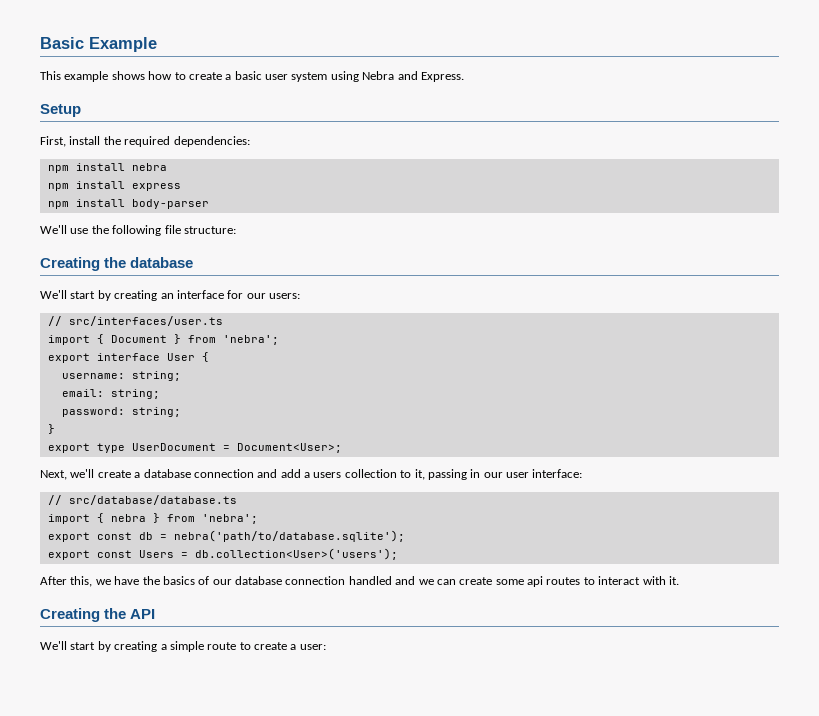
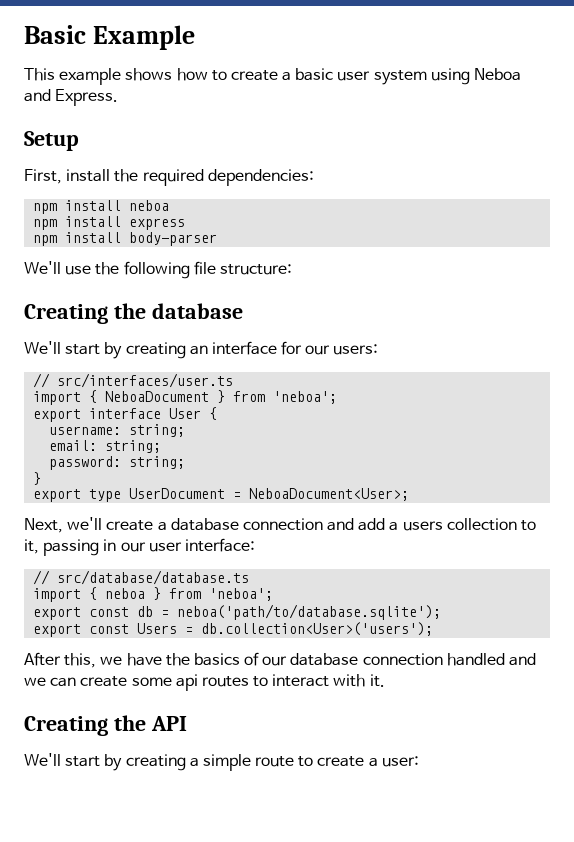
[362,71,395,80] Nebra -> [474,68,522,81] Neboa
[131,163,167,171] nebra -> [129,200,170,211] neboa
[110,334,279,345] Document } from 'nebra'; -> [105,390,338,404] NeboaDocument } from 'neboa';
[236,443,342,453] Document<User>; -> [249,488,410,501] NeboaDocument<User>;
[110,513,258,524] nebra } from 'nebra'; -> [105,587,274,601] neboa } from 'neboa';
[173,530,405,542] nebra('path/to/database.sqlite'); -> [177,604,442,620] neboa('path/to/database.sqlite');

